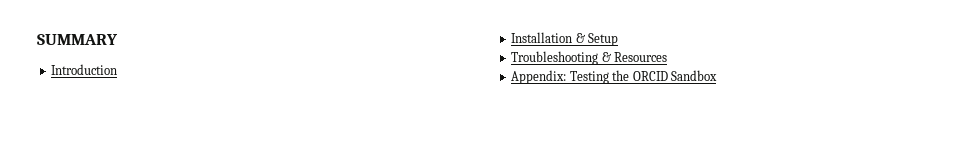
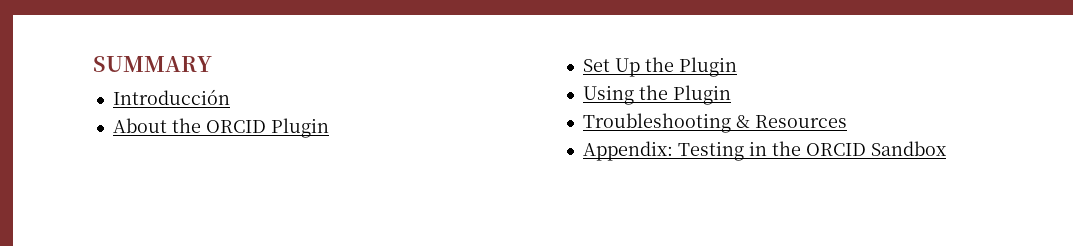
[51,64,118,75] [511,32,619,46] Introduction // Installation & Setup -> [112,89,230,105] [112,118,329,138] [582,57,737,77] [582,85,731,105] Introducción // About the ORCID Plugin // Set Up the Plugin // Using the Plugin
(609, 77) none -> [748,141,767,156] in

